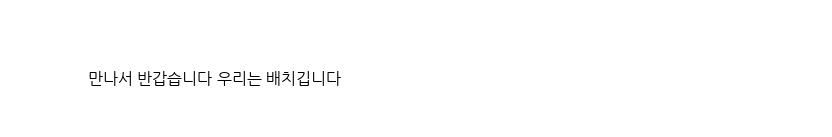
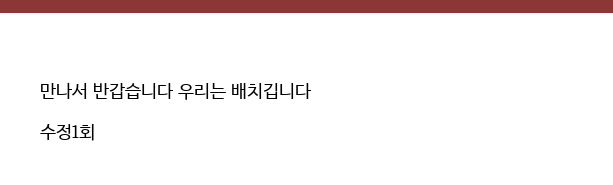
(341, 78) none -> [40,124,95,141] // 수정1회

